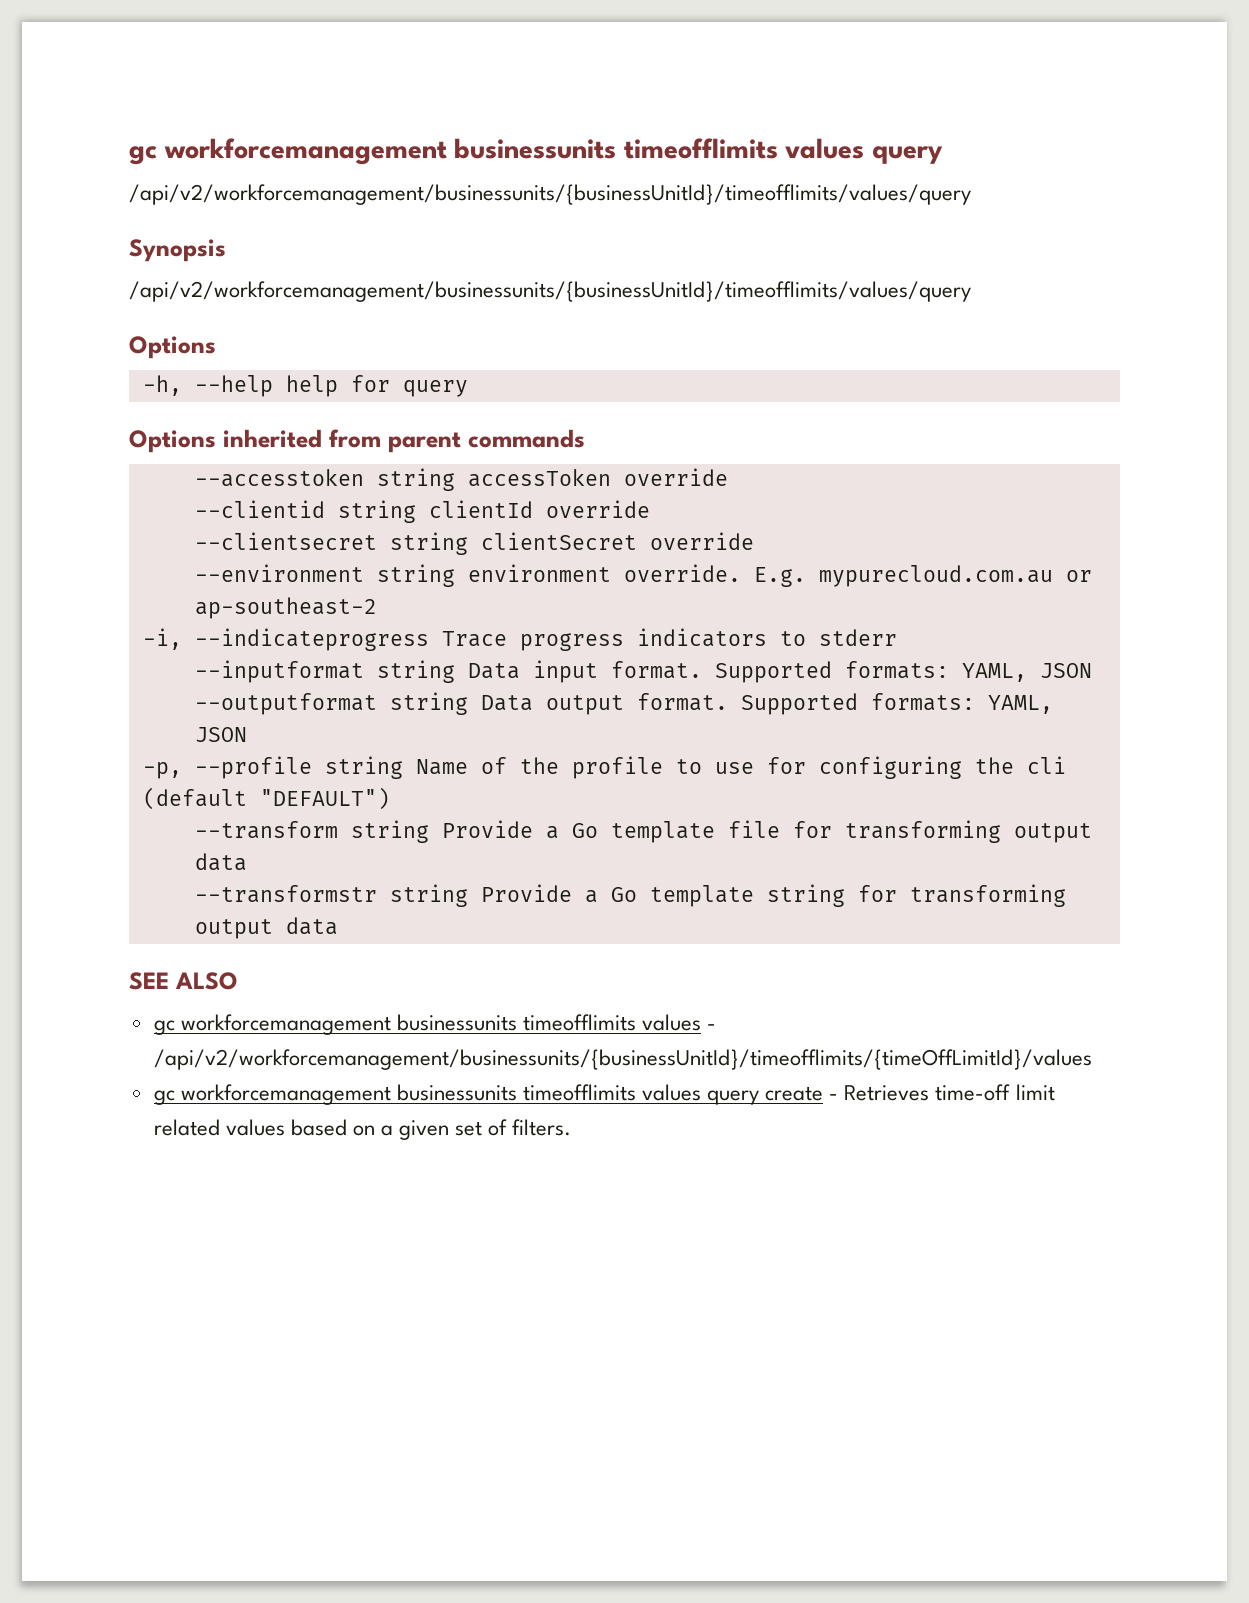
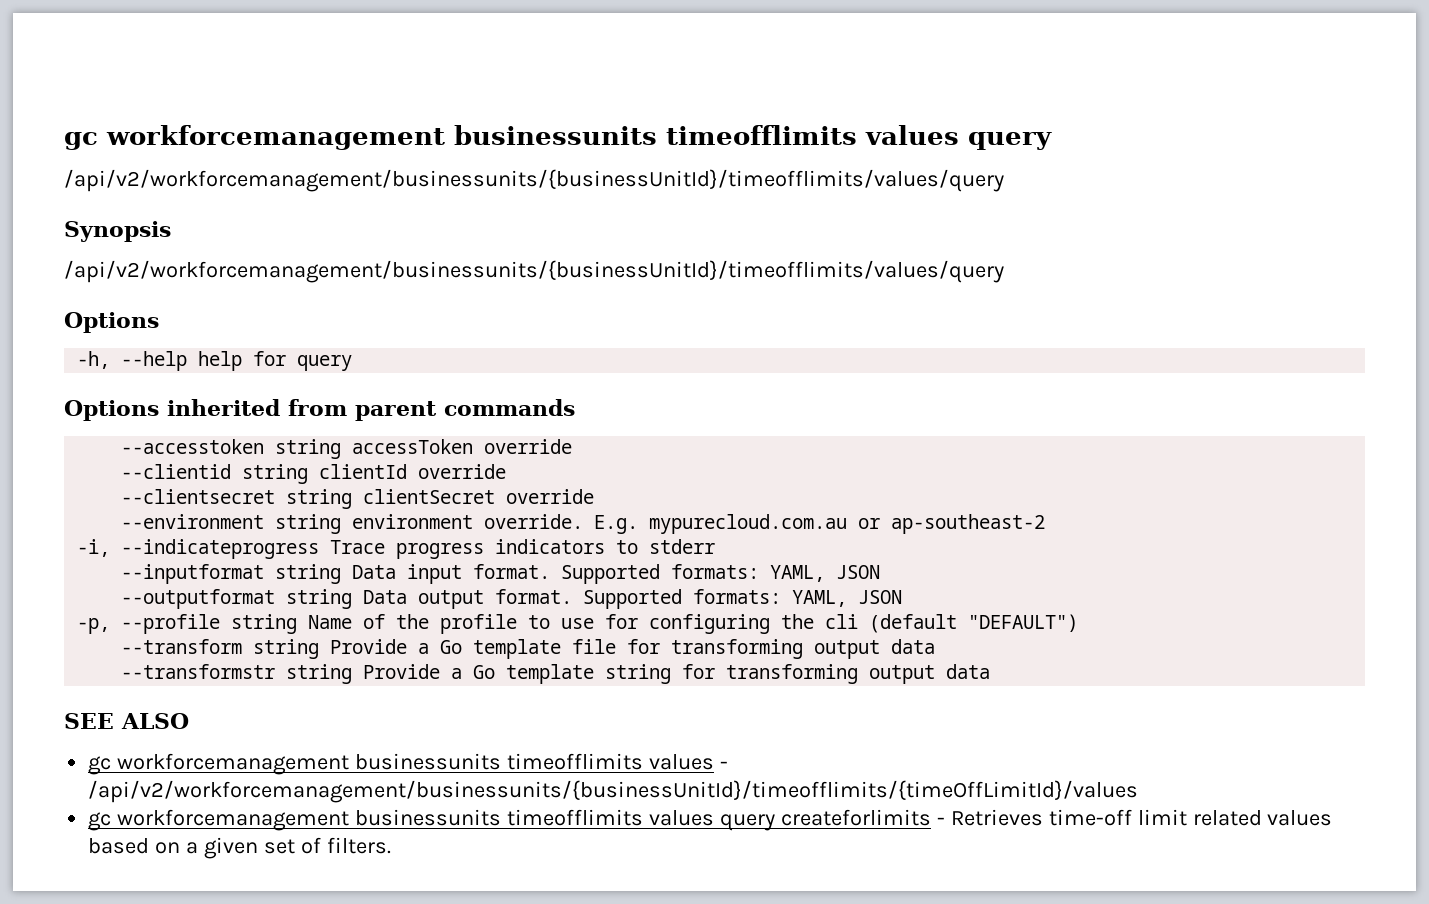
[765,1086,824,1101] create -> [780,809,931,826] createforlimits

